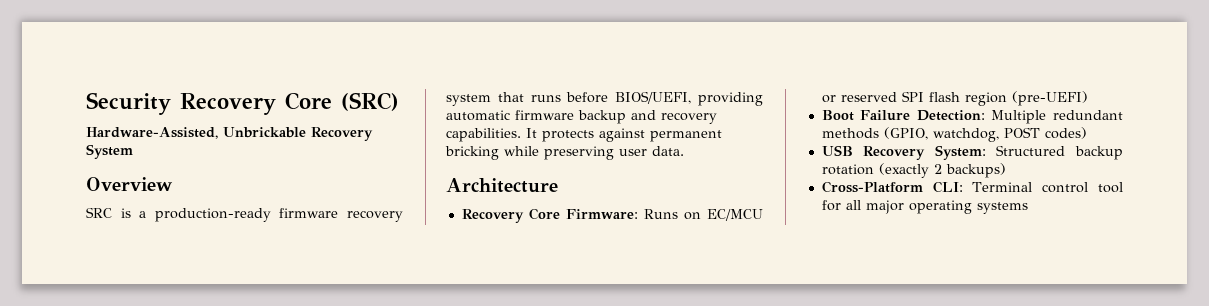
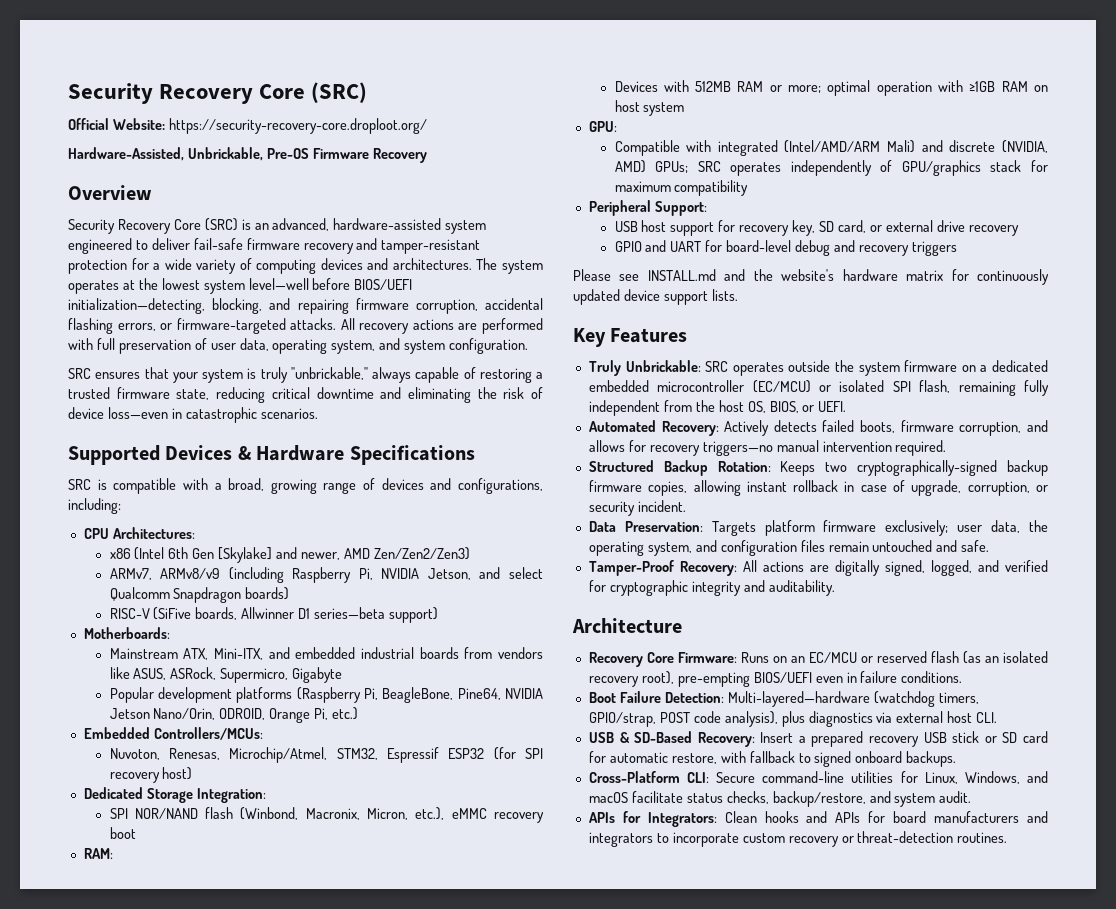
[86,127,373,141] [86,144,133,159] Hardware-Assisted, Unbrickable Recovery System -> [68,118,427,134] [68,147,427,163] Official Website: https://security-recovery-core.droploot.org/ // Hardware-Assisted, Unbrickable, Pre-OS Firmware Recovery
[86,207,403,222] [446,91,763,106] [446,110,717,124] [446,128,722,142] [445,146,684,160] SRC is a production-ready firmware recovery system that runs before BIOS/UEFI, providing automatic firmware backup and recovery capabilities. It protects against permanent bricking while preserving user data. -> [68,218,487,234] [68,238,481,254] [68,258,543,274] [68,278,413,294] [68,298,543,314] [68,318,543,334] [68,338,529,354] [68,367,543,383] [68,387,543,403] [68,407,318,423] [68,445,475,465] [68,478,543,494] [68,498,121,514] [83,527,195,539] [109,547,470,563] [109,567,543,583] [109,587,290,603] [109,607,439,623] [83,627,170,639] [109,647,544,660] [109,667,343,683] [109,687,543,703] [109,707,359,723] [83,727,263,740] [109,747,543,763] [109,767,193,783] [83,787,266,803] [109,807,545,823] [109,827,136,839] [83,848,113,859] [614,80,1048,96] [614,100,685,116] [588,121,617,132] [614,140,1048,156] [614,160,1048,176] [614,180,749,196] [588,200,707,216] [614,220,1019,236] [614,240,957,256] [573,269,1049,285] [573,289,738,305] [573,328,688,347] [588,360,1048,376] [588,380,1049,396] [588,400,847,416] [588,420,1048,436] [588,440,947,456] [588,460,1048,476] [588,480,1048,496] [588,500,686,516] [588,520,1048,536] [588,540,990,556] [588,560,1048,576] [588,580,835,596] Security Recovery Core (SRC) is an advanced, hardware-assisted system engineered to deliver fail-safe firmware recovery and tamper-resistant protection for a wide variety of computing devices and architectures. The system operates at the lowest system level—well before BIOS/UEFI initialization—detecting, blocking, and repairing firmware corruption, accidental flashing errors, or firmware-targeted attacks. All recovery actions are performed with full preservation of user data, operating system, and system configuration. // SRC ensures that your system is truly "unbrickable," always capable of restoring a trusted firmware state, reducing critical downtime and eliminating the risk of device loss—even in catastrophic scenarios. // Supported Devices & Hardware Specifications // SRC is compatible with a broad, growing range of devices and configurations, including: // CPU Architectures: // x86 (Intel 6th Gen [Skylake] and newer, AMD Zen/Zen2/Zen3) // ARMv7, ARMv8/v9 (including Raspberry Pi, NVIDIA Jetson, and select Qualcomm Snapdragon boards) // RISC-V (SiFive boards, Allwinner D1 series—beta support) // Motherboards: // Mainstream ATX, Mini-ITX, and embedded industrial boards from vendors like ASUS, ASRock, Supermicro, Gigabyte // Popular development platforms (Raspberry Pi, BeagleBone, Pine64, NVIDIA Jetson Nano/Orin, ODROID, Orange Pi, etc.) // Embedded Controllers/MCUs: // Nuvoton, Renesas, Microchip/Atmel, STM32, Espressif ESP32 (for SPI recovery host) // Dedicated Storage Integration: // SPI NOR/NAND flash (Winbond, Macronix, Micron, etc.), eMMC recovery boot // RAM: // Devices with 512MB RAM or more; optimal operation with ≥1GB RAM on host system // GPU: // Compatible with integrated (Intel/AMD/ARM Mali) and discrete (NVIDIA, AMD) GPUs; SRC operates independently of GPU/graphics stack for maximum compatibility // Peripheral Support: // USB host support for recovery key, SD card, or external drive recovery // GPIO and UART for board-level debug and recovery triggers // Please see INSTALL.md and the website's hardware matrix for continuously updated device support lists. // Key Features // Truly Unbrickable: SRC operates outside the system firmware on a dedicated embedded microcontroller (EC/MCU) or isolated SPI flash, remaining fully independent from the host OS, BIOS, or UEFI. // Automated Recovery: Actively detects failed boots, firmware corruption, and allows for recovery triggers—no manual intervention required. // Structured Backup Rotation: Keeps two cryptographically-signed backup firmware copies, allowing instant rollback in case of upgrade, corruption, or security incident. // Data Preservation: Targets platform firmware exclusively; user data, the operating system, and configuration files remain untouched and safe. // Tamper-Proof Recovery: All actions are digitally signed, logged, and verified for cryptographic integrity and auditability.
(701, 216) none -> [790,656,805,663] an
[901,91,1088,106] [821,110,1123,124] [821,127,1087,142] [821,145,1123,160] [821,163,1006,178] [821,181,1123,193] [821,200,1028,214] SPI flash region (pre-UEFI) // Boot Failure Detection: Multiple redundant methods (GPIO, watchdog, POST codes) // USB Recovery System: Structured backup rotation (exactly 2 backups) // Cross-Platform CLI: Terminal control tool for all major operating systems -> [930,651,1048,664] [588,671,963,687] [588,691,979,707] [588,711,998,727] [588,731,1048,747] [588,751,957,767] [588,771,1048,784] [588,791,972,807] [588,811,1048,827] [588,831,1008,847] flash (as an isolated recovery root), pre-empting BIOS/UEFI even in failure conditions. // Boot Failure Detection: Multi-layered—hardware (watchdog timers, GPIO/strap, POST code analysis), plus diagnostics via external host CLI. // USB & SD-Based Recovery: Insert a prepared recovery USB stick or SD card for automatic restore, with fallback to signed onboard backups. // Cross-Platform CLI: Secure command-line utilities for Linux, Windows, and macOS facilitate status checks, backup/restore, and system audit. // APIs for Integrators: Clean hooks and APIs for board manufacturers and integrators to incorporate custom recovery or threat-detection routines.

